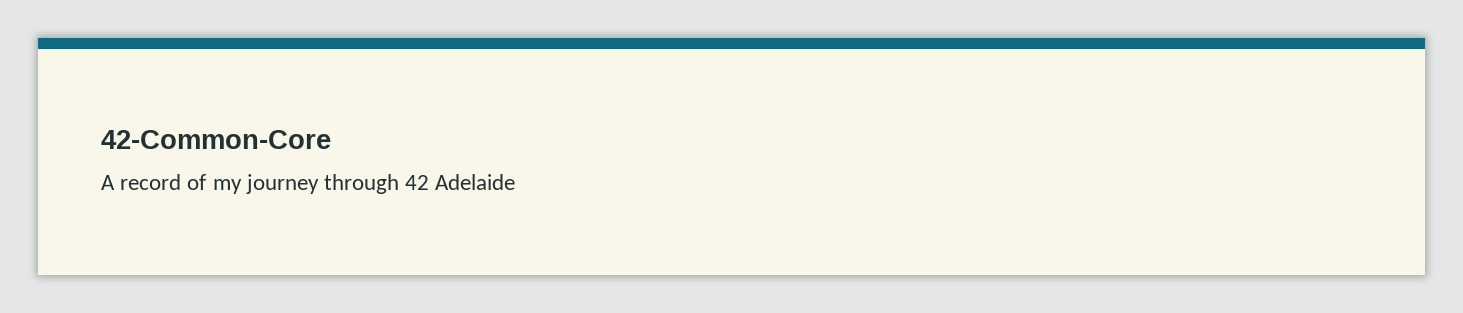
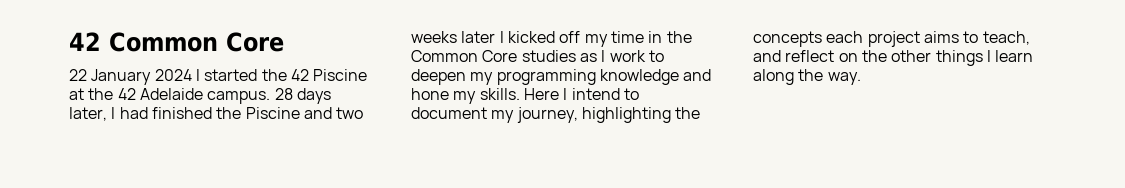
[101,130,331,149] [101,174,516,194] 42-Common-Core // A record of my journey through 42 Adelaide -> [69,32,284,52] [69,69,368,85] [69,88,331,104] [69,107,364,121] [411,31,692,47] [411,50,664,62] [411,69,712,85] [411,88,639,104] [411,107,701,123] [753,31,1030,47] [753,50,1034,66] [753,69,861,85] 42 Common Core // 22 January 2024 I started the 42 Piscine at the 42 Adelaide campus. 28 days later, I had finished the Piscine and two weeks later I kicked off my time in the Common Core studies as I work to deepen my programming knowledge and hone my skills. Here I intend to document my journey, highlighting the concepts each project aims to teach, and reflect on the other things I learn along the way.

